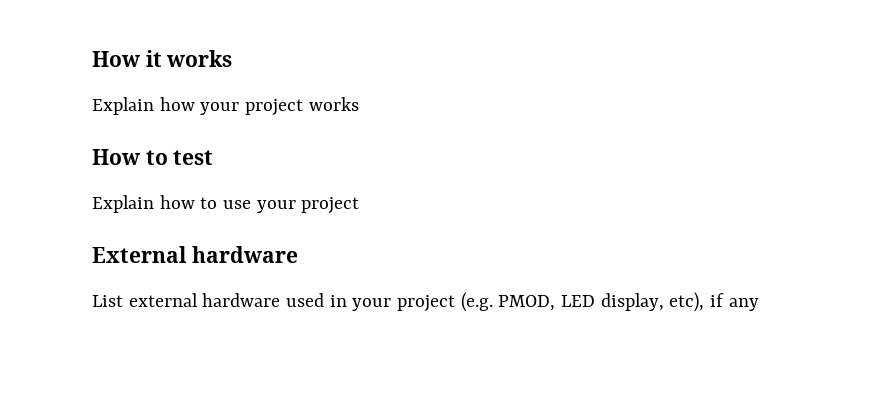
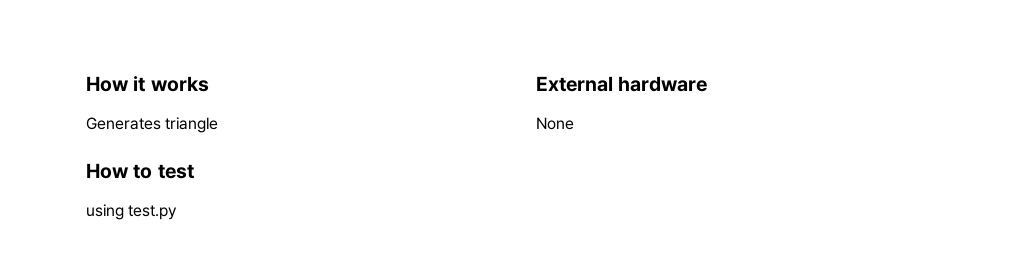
[92,97,359,116] [92,149,214,165] [92,195,360,214] [92,246,298,263] [92,292,759,312] Explain how your project works // How to test // Explain how to use your project // External hardware // List external hardware used in your project (e.g. PMOD, LED display, etc), if any -> [86,117,219,133] [86,163,194,179] [86,204,178,220] [536,76,708,92] [536,117,574,130] Generates triangle // How to test // using test.py // External hardware // None

